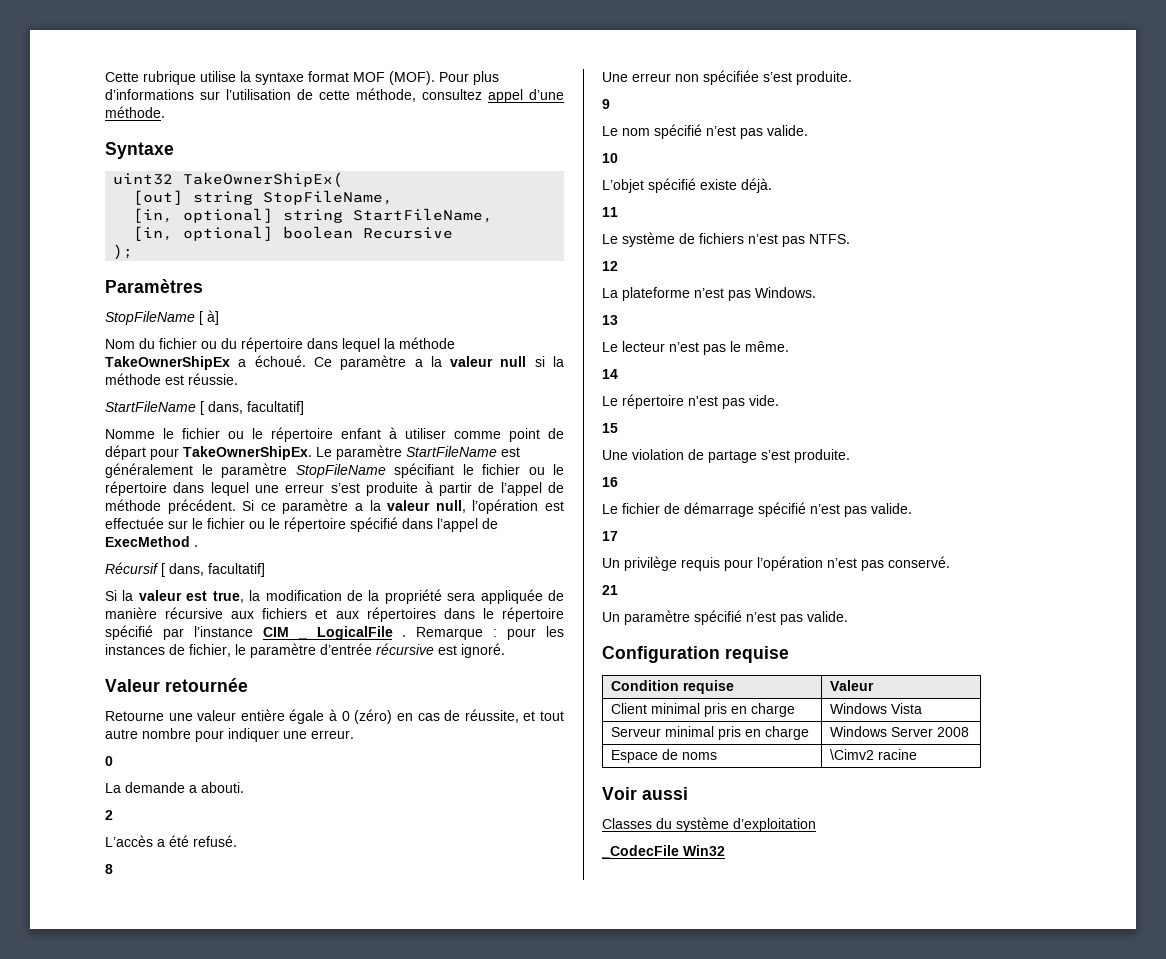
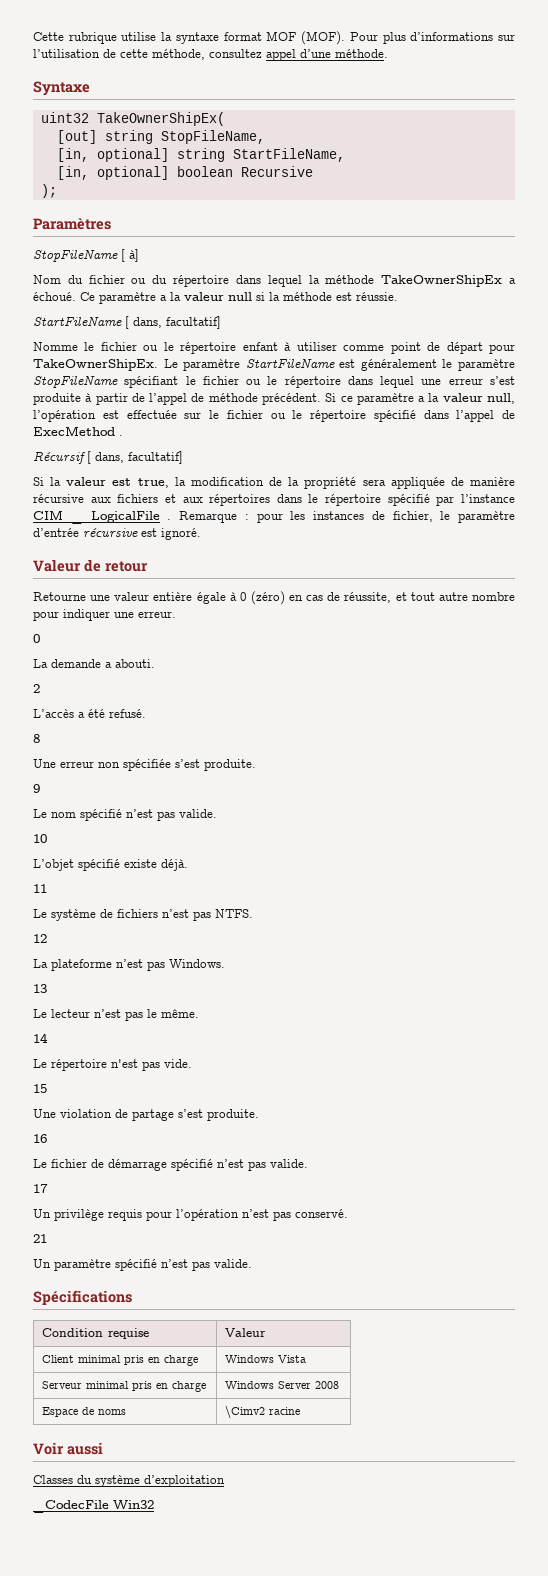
[165,678,248,692] retournée -> [84,559,148,572] de retour
[602,646,789,663] Configuration requise -> [33,1290,132,1305] Spécifications

